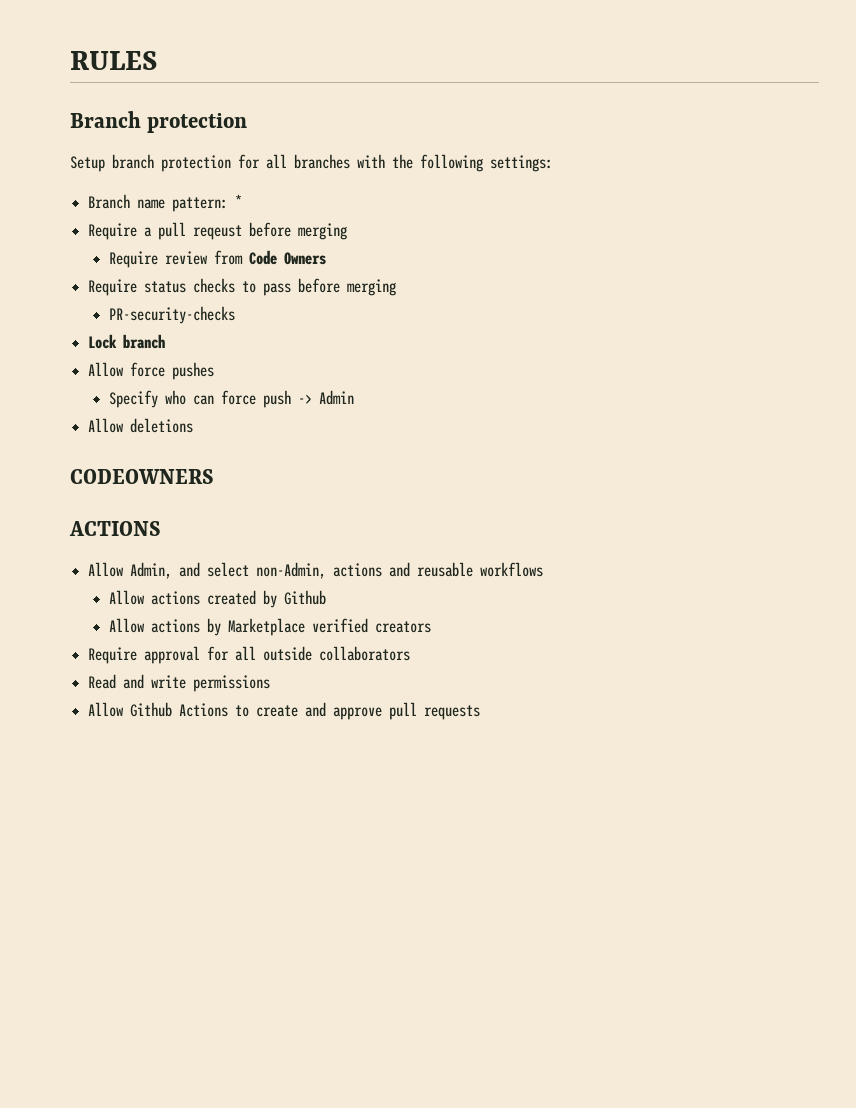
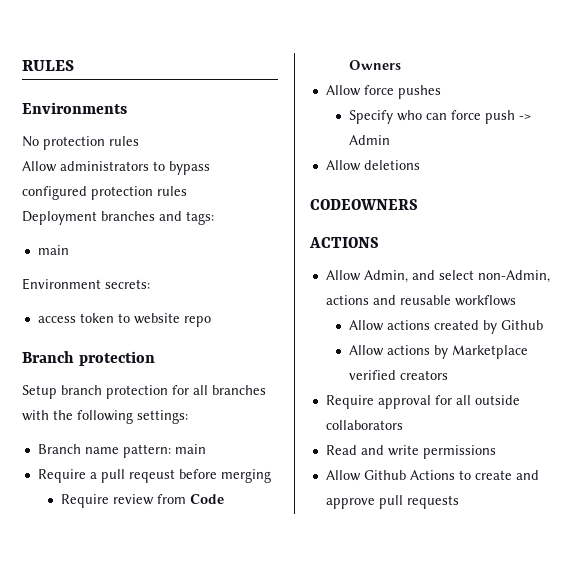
(157, 60) none -> [22,102,127,114] [22,136,139,150] [22,161,210,175] [22,186,187,200] [22,211,214,225] [37,245,69,255] [22,278,150,290] [37,313,211,327] // Environments // No protection rules // Allow administrators to bypass configured protection rules // Deployment branches and tags: // main // Environment secrets: // access token to website repo
[235,194,243,208] * -> [174,444,206,454] main
[88,278,397,296] [108,306,235,324] [88,334,166,349] // Require status checks to pass before merging // PR-security-checks // Lock branch -> (401, 65) none

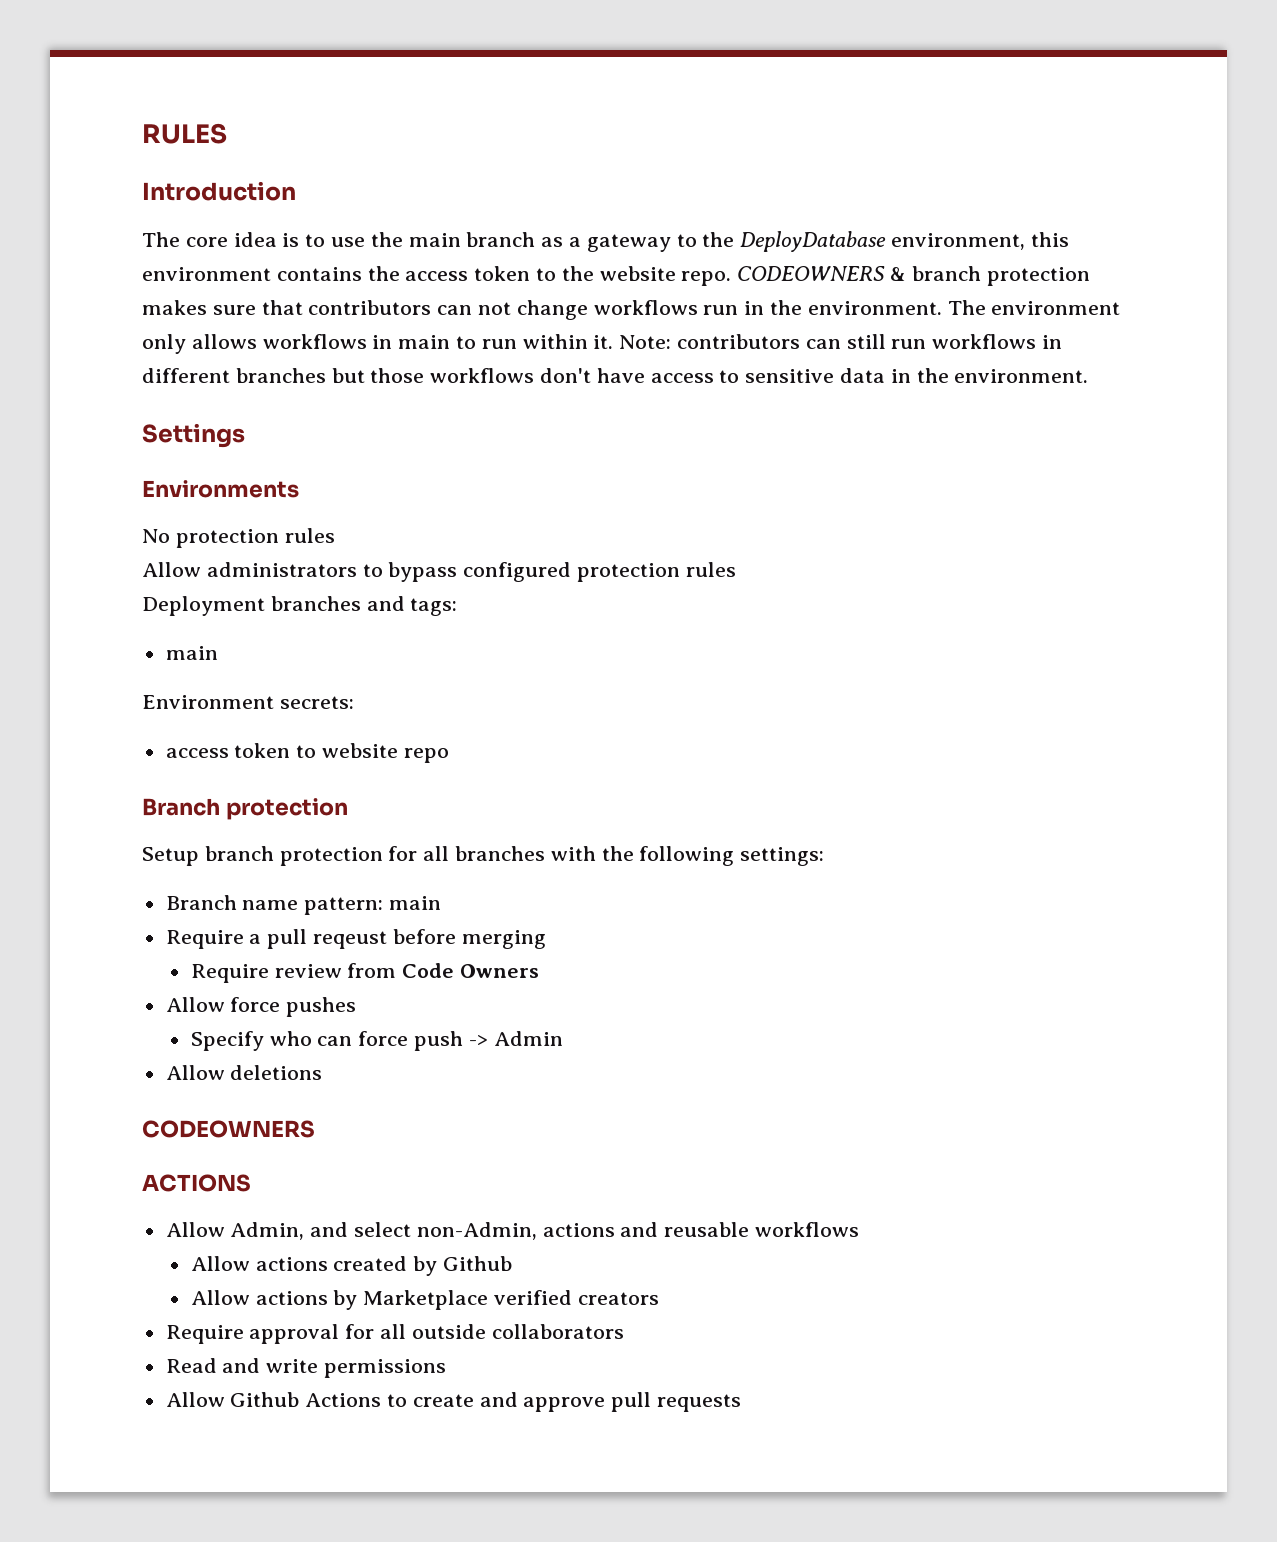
(74, 65) none -> [142,181,296,201] [142,231,1069,252] [142,266,1090,286] [142,300,1121,320] [142,334,1063,354] [142,368,1089,383] [142,423,245,448] // Introduction // The core idea is to use the main branch as a gateway to the DeployDatabase environment, this environment contains the access token to the website repo. CODEOWNERS & branch protection makes sure that contributors can not change workflows run in the environment. The environment only allows workflows in main to run within it. Note: contributors can still run workflows in different branches but those workflows don't have access to sensitive data in the environment. // Settings

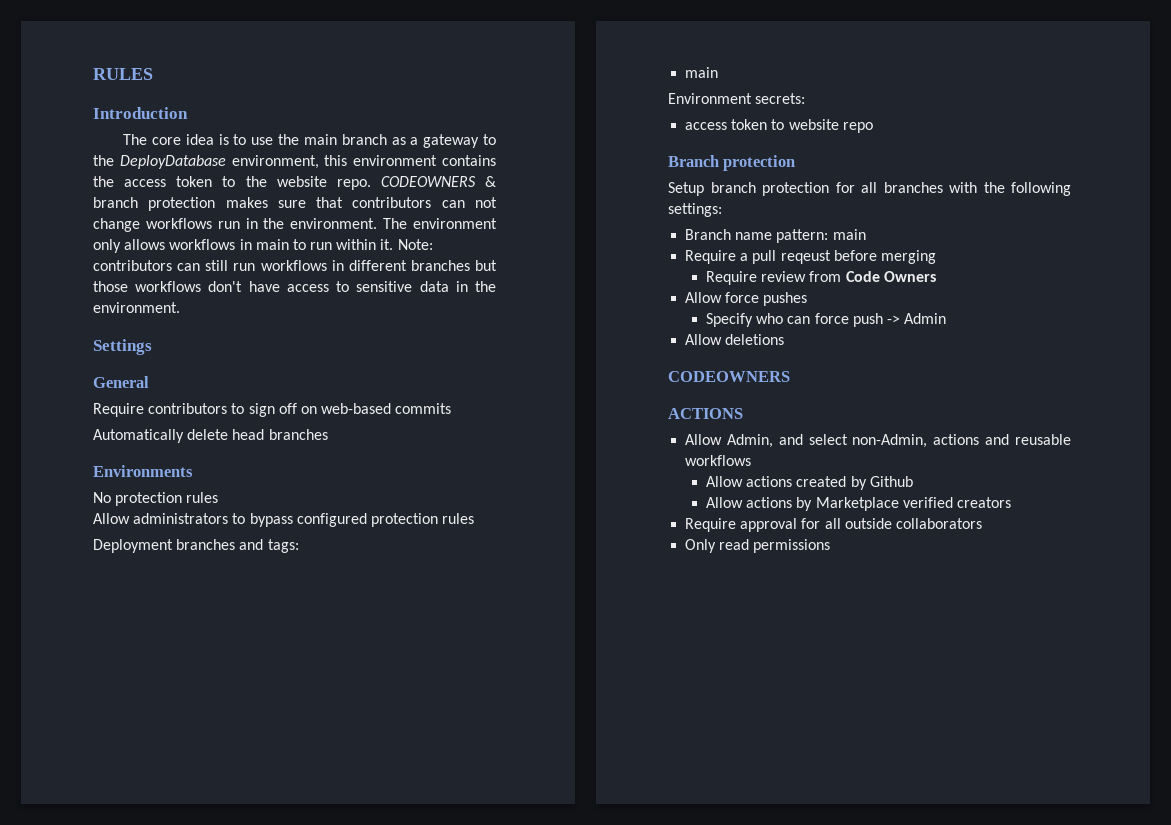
(245, 435) none -> [93,376,149,388] [93,403,452,417] [93,429,328,443] // General // Require contributors to sign off on web-based commits // Automatically delete head branches
[165,1358,447,1378] [165,1392,742,1412] Read and write permissions // Allow Github Actions to create and approve pull requests -> [685,539,831,553] Only read permissions

